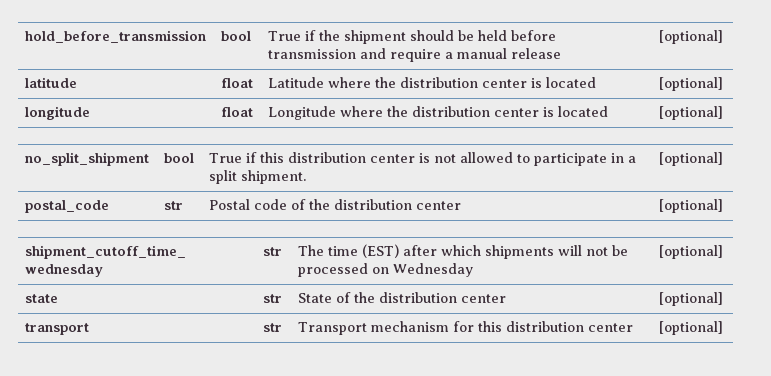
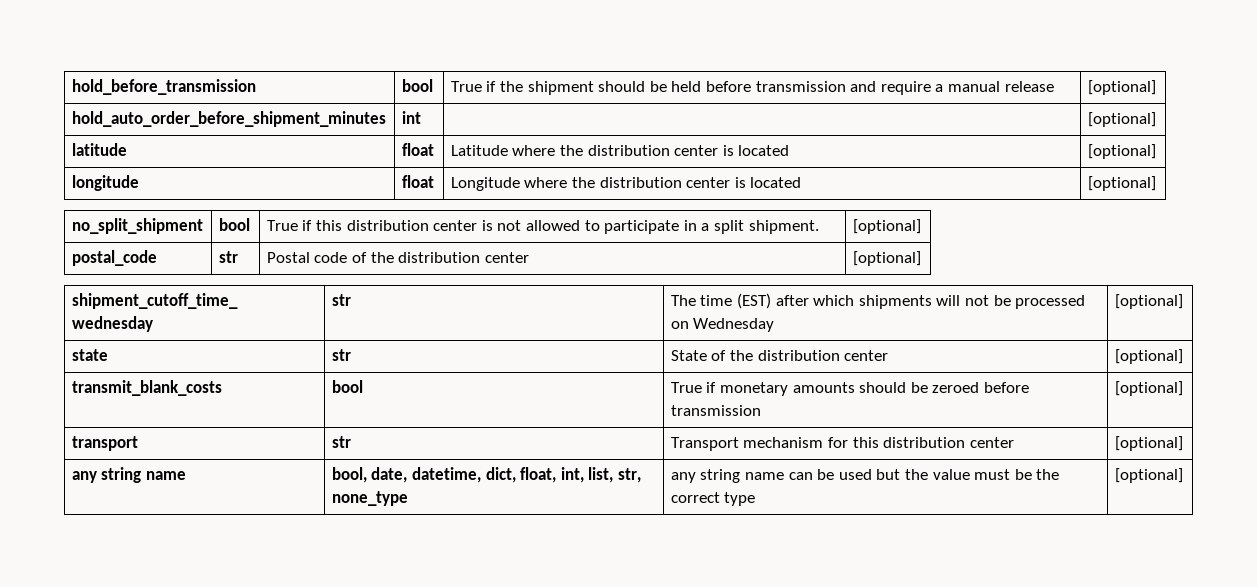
(724, 37) none -> [71,111,386,127] [401,111,421,124] [1087,112,1156,127] // hold_auto_order_before_shipment_minutes | int | | [optional]
(724, 299) none -> [71,380,222,396] [331,380,363,393] [670,382,1030,396] [670,405,761,416] [1114,381,1183,396] // transmit_blank_costs | bool | True if monetary amounts should be zeroed before transmission | [optional]
(724, 328) none -> [71,467,187,483] [331,467,642,483] [331,491,408,506] [670,469,1060,483] [670,492,756,506] [1114,468,1183,483] // any string name | bool, date, datetime, dict, float, int, list, str, none_type | any string name can be used but the value must be the correct type | [optional]

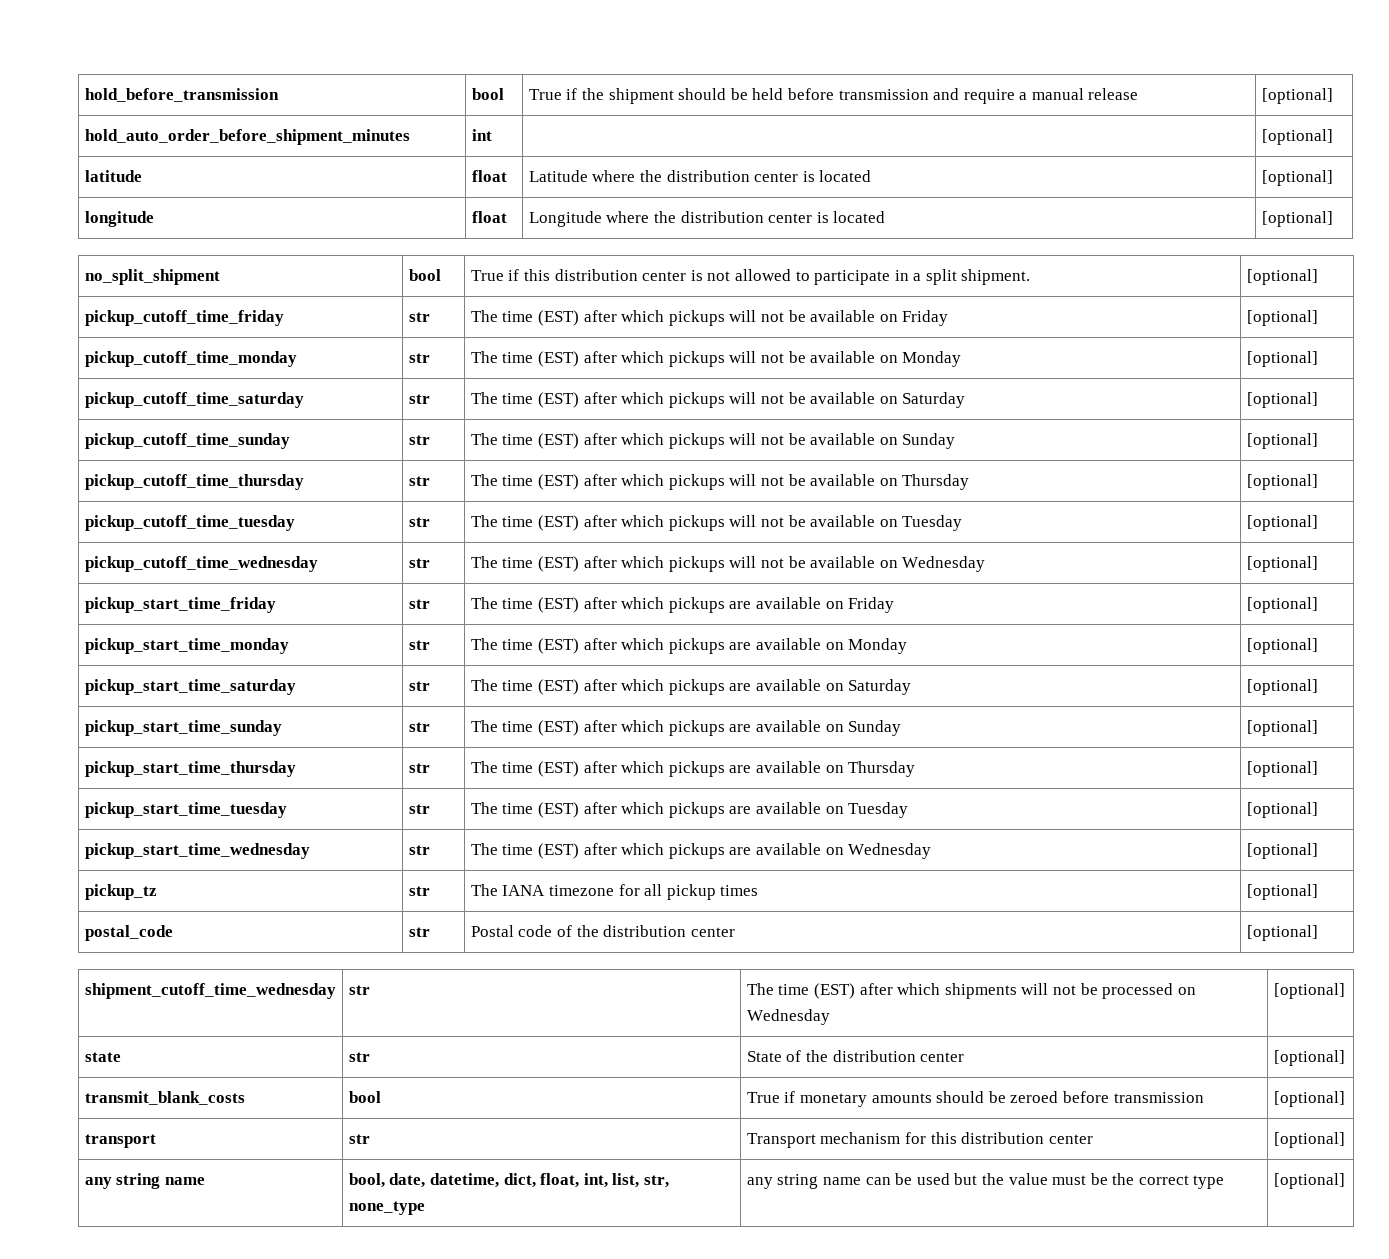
(921, 226) none -> [84,310,284,326] [408,312,430,322] [470,310,949,326] [1246,310,1318,326] [84,351,297,367] [408,353,430,363] [470,351,962,367] [1246,351,1318,367] [84,392,304,408] [408,394,430,404] [470,392,966,408] [1246,392,1318,408] [84,433,290,449] [408,435,430,445] [470,433,956,449] [1246,433,1318,449] [84,474,304,490] [408,476,430,486] [470,474,970,490] [1246,474,1318,490] [84,515,295,531] [408,517,430,527] [470,515,963,531] [1246,515,1318,531] [84,556,318,572] [408,558,430,568] [470,556,986,572] [1246,556,1318,572] [84,597,276,613] [408,599,430,609] [470,597,895,613] [1246,597,1318,613] [84,638,289,654] [408,640,430,650] [470,638,908,654] [1246,638,1318,654] [84,679,296,695] [408,681,430,691] [470,679,912,695] [1246,679,1318,695] [84,720,282,736] [408,722,430,732] [470,720,902,736] [1246,720,1318,736] [84,761,296,777] [408,763,430,773] [470,761,916,777] [1246,761,1318,777] [84,802,287,818] [408,804,430,814] [470,802,909,818] [1246,802,1318,818] [84,843,310,859] [408,845,430,855] [470,843,932,859] [1246,843,1318,859] [84,884,157,900] [408,886,430,896] [470,884,759,900] [1246,884,1318,900] // pickup_cutoff_time_friday | str | The time (EST) after which pickups will not be available on Friday | [optional] // pickup_cutoff_time_monday | str | The time (EST) after which pickups will not be available on Monday | [optional] // pickup_cutoff_time_saturday | str | The time (EST) after which pickups will not be available on Saturday | [optional] // pickup_cutoff_time_sunday | str | The time (EST) after which pickups will not be available on Sunday | [optional] // pickup_cutoff_time_thursday | str | The time (EST) after which pickups will not be available on Thursday | [optional] // pickup_cutoff_time_tuesday | str | The time (EST) after which pickups will not be available on Tuesday | [optional] // pickup_cutoff_time_wednesday | str | The time (EST) after which pickups will not be available on Wednesday | [optional] // pickup_start_time_friday | str | The time (EST) after which pickups are available on Friday | [optional] // pickup_start_time_monday | str | The time (EST) after which pickups are available on Monday | [optional] // pickup_start_time_saturday | str | The time (EST) after which pickups are available on Saturday | [optional] // pickup_start_time_sunday | str | The time (EST) after which pickups are available on Sunday | [optional] // pickup_start_time_thursday | str | The time (EST) after which pickups are available on Thursday | [optional] // pickup_start_time_tuesday | str | The time (EST) after which pickups are available on Tuesday | [optional] // pickup_start_time_wednesday | str | The time (EST) after which pickups are available on Wednesday | [optional] // pickup_tz | str | The IANA timezone for all pickup times | [optional]

